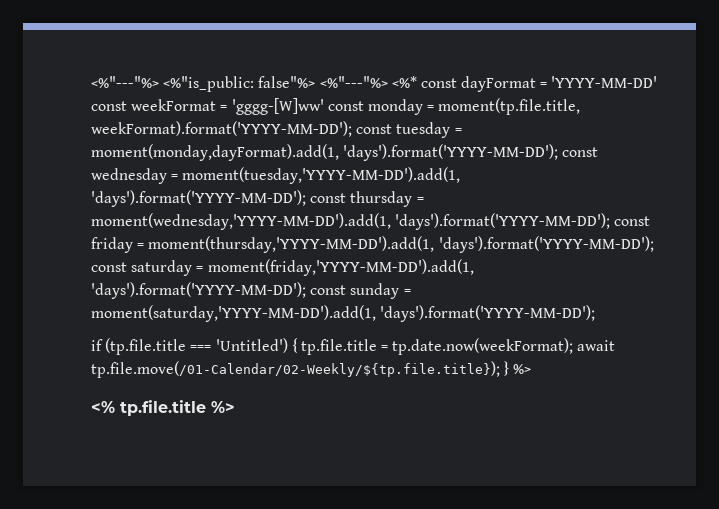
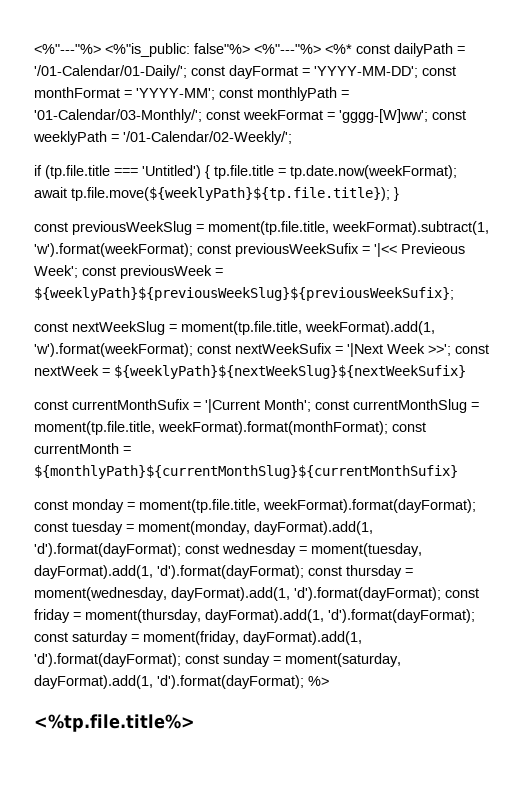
[461,76,658,92] [91,98,581,115] [91,121,462,138] [91,144,599,161] [91,167,461,184] [91,190,424,207] [91,213,651,230] [91,236,654,253] [91,259,474,276] [91,282,411,299] [91,305,596,322] dayFormat = 'YYYY-MM-DD' const weekFormat = 'gggg-[W]ww' const monday = moment(tp.file.title, weekFormat).format('YYYY-MM-DD'); const tuesday = moment(monday,dayFormat).add(1, 'days').format('YYYY-MM-DD'); const wednesday = moment(tuesday,'YYYY-MM-DD').add(1, 'days').format('YYYY-MM-DD'); const thursday = moment(wednesday,'YYYY-MM-DD').add(1, 'days').format('YYYY-MM-DD'); const friday = moment(thursday,'YYYY-MM-DD').add(1, 'days').format('YYYY-MM-DD'); const saturday = moment(friday,'YYYY-MM-DD').add(1, 'days').format('YYYY-MM-DD'); const sunday = moment(saturday,'YYYY-MM-DD').add(1, 'days').format('YYYY-MM-DD'); -> [394,43,465,57] [34,65,456,79] [34,87,349,101] [34,109,466,123] [33,131,292,145] dailyPath = '/01-Calendar/01-Daily/'; const dayFormat = 'YYYY-MM-DD'; const monthFormat = 'YYYY-MM'; const monthlyPath = '01-Calendar/03-Monthly/'; const weekFormat = 'gggg-[W]ww'; const weeklyPath = '/01-Calendar/02-Weekly/';
[91,361,500,378] tp.file.move(/01-Calendar/02-Weekly/${tp.file.title}); -> [71,187,390,201] tp.file.move(${weeklyPath}${tp.file.title});
[513,364,532,374] [91,400,235,416] %> // <% tp.file.title %> -> [34,221,489,235] [34,243,465,257] [34,265,223,279] [34,287,454,301] [34,321,435,335] [34,343,489,357] [34,365,466,379] [34,399,479,413] [34,421,426,435] [34,443,131,454] [34,465,458,479] [34,499,476,513] [34,521,373,535] [34,543,422,557] [34,565,413,579] [34,587,479,601] [34,609,475,623] [34,631,362,645] [34,653,401,667] [34,675,329,689] [34,714,195,732] // const previousWeekSlug = moment(tp.file.title, weekFormat).subtract(1, 'w').format(weekFormat); const previousWeekSufix = '|<< Previeous Week'; const previousWeek = ${weeklyPath}${previousWeekSlug}${previousWeekSufix}; // const nextWeekSlug = moment(tp.file.title, weekFormat).add(1, 'w').format(weekFormat); const nextWeekSufix = '|Next Week >>'; const nextWeek = ${weeklyPath}${nextWeekSlug}${nextWeekSufix} // const currentMonthSufix = '|Current Month'; const currentMonthSlug = moment(tp.file.title, weekFormat).format(monthFormat); const currentMonth = ${monthlyPath}${currentMonthSlug}${currentMonthSufix} // const monday = moment(tp.file.title, weekFormat).format(dayFormat); const tuesday = moment(monday, dayFormat).add(1, 'd').format(dayFormat); const wednesday = moment(tuesday, dayFormat).add(1, 'd').format(dayFormat); const thursday = moment(wednesday, dayFormat).add(1, 'd').format(dayFormat); const friday = moment(thursday, dayFormat).add(1, 'd').format(dayFormat); const saturday = moment(friday, dayFormat).add(1, 'd').format(dayFormat); const sunday = moment(saturday, dayFormat).add(1, 'd').format(dayFormat); %> // <%tp.file.title%>

